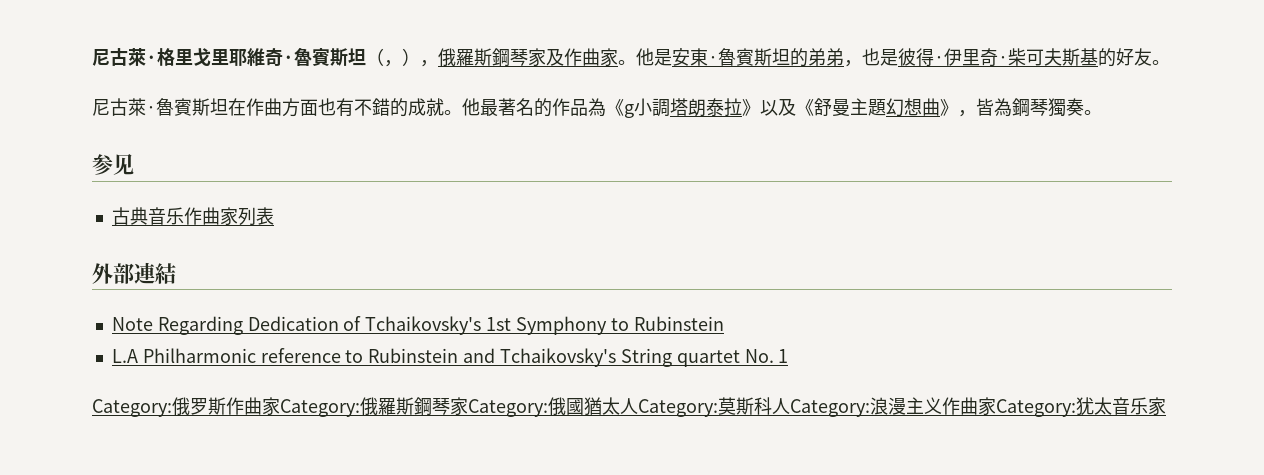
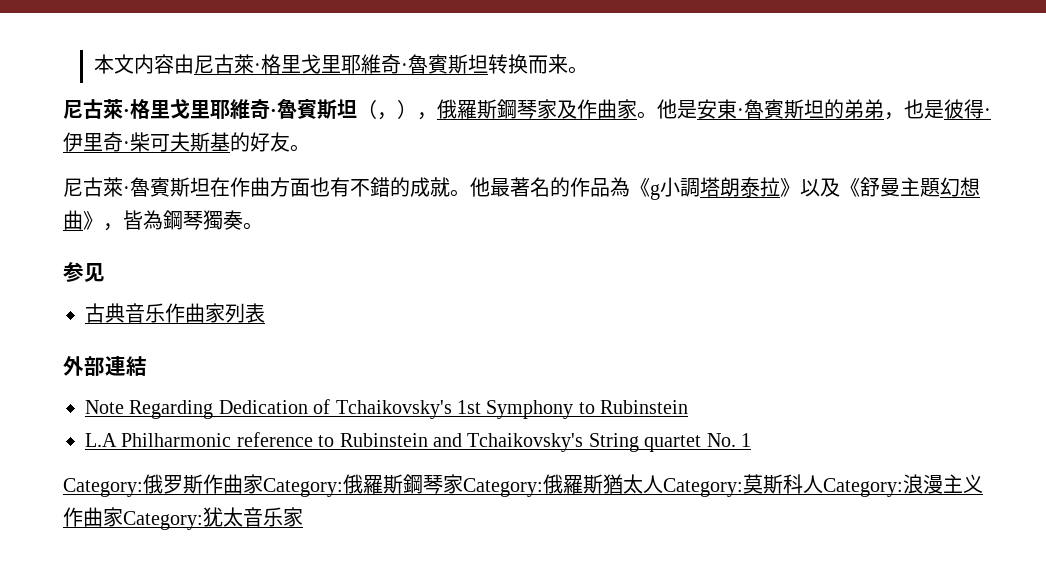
(92, 57) none -> [93,54,588,74] 本文内容由尼古萊·格里戈里耶維奇·魯賓斯坦转换而来。 //
[566,398,584,415] 國 -> [563,474,603,494] 羅斯

